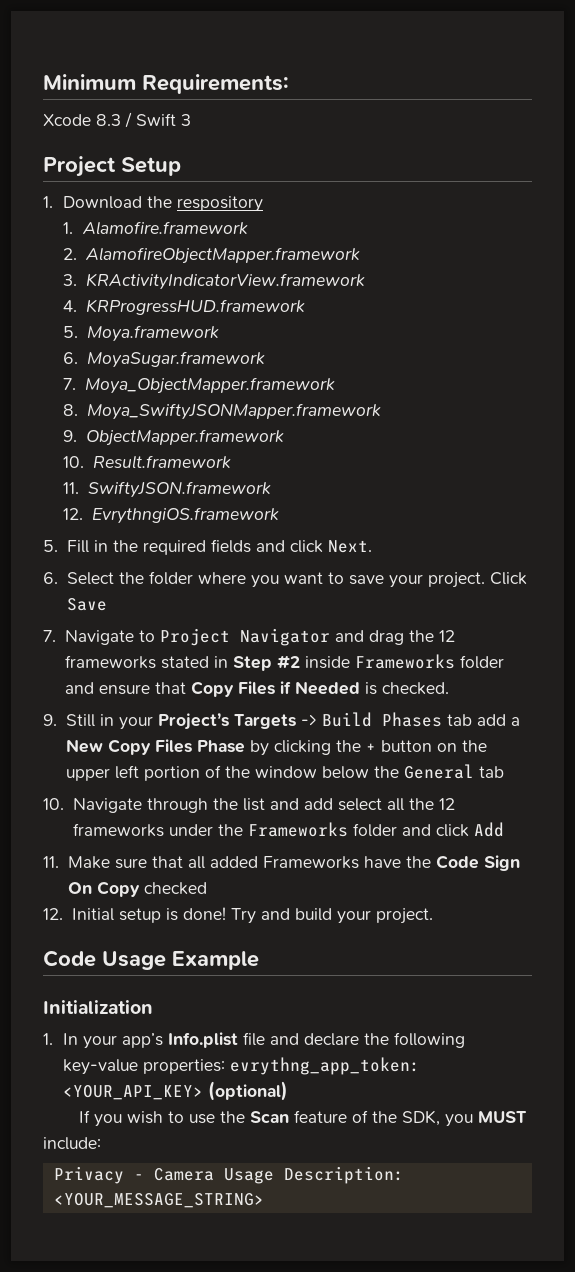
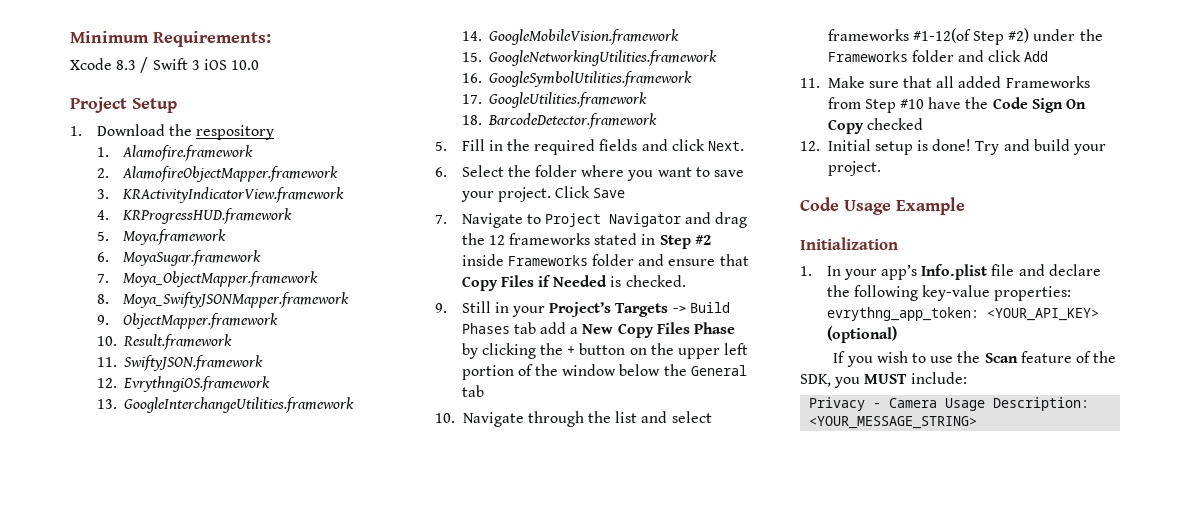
(191, 120) none -> [203,59,260,70] iOS 10.0
(279, 515) none -> [96,397,355,413] [461,29,680,45] [461,50,718,66] [461,71,693,87] [461,92,648,108] [461,113,658,129] // 13. GoogleInterchangeUtilities.framework // 14. GoogleMobileVision.framework // 15. GoogleNetworkingUtilities.framework // 16. GoogleSymbolUtilities.framework // 17. GoogleUtilities.framework // 18. BarcodeDetector.framework
[303,798,455,811] [72,823,164,837] add select all the 12 frameworks -> [671,411,712,423] [827,28,1030,45] select frameworks #1-12(of Step #2)
(359, 862) none -> [827,97,925,113] from Step #10

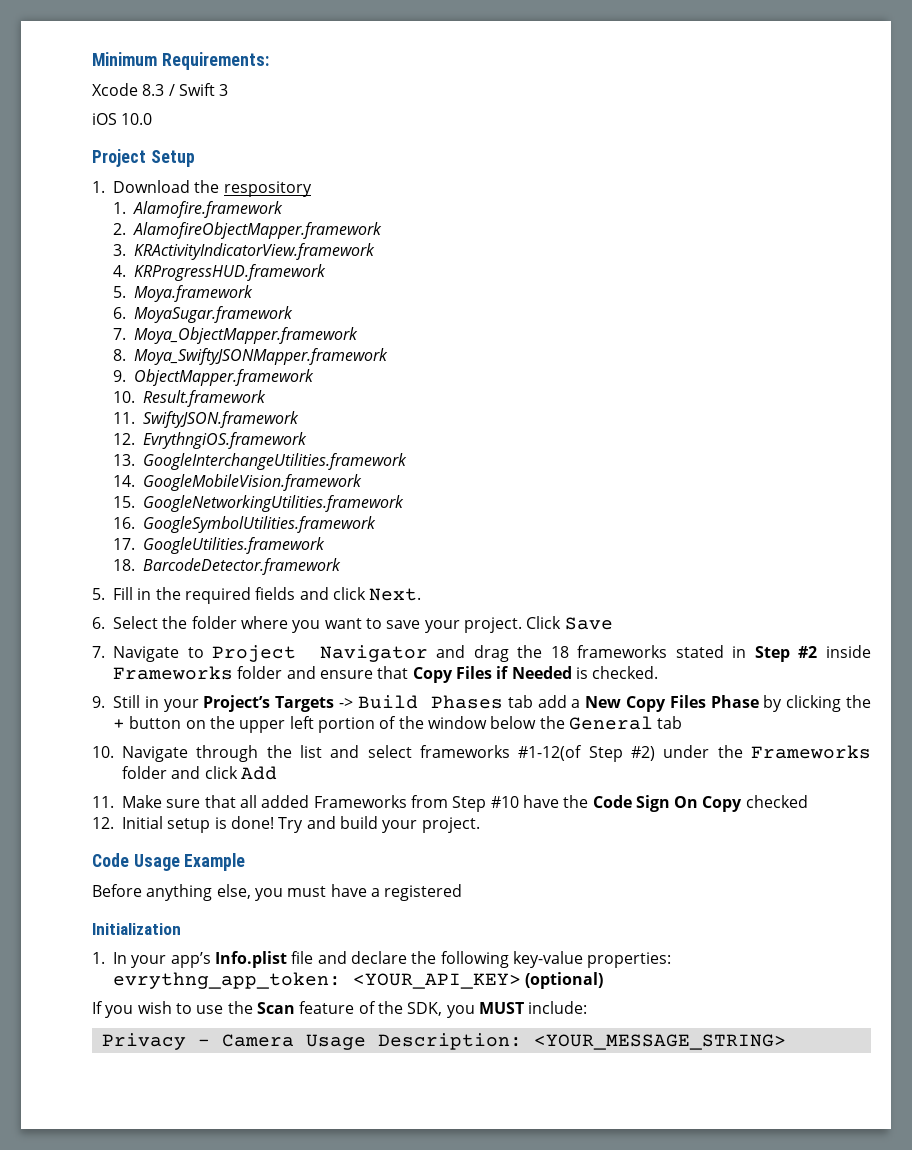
(200, 65) none -> (229, 90) //
[488,235,505,245] 12 -> [550,646,569,658] 18
(965, 206) none -> [92,884,463,901] // Before anything else, you must have a registered

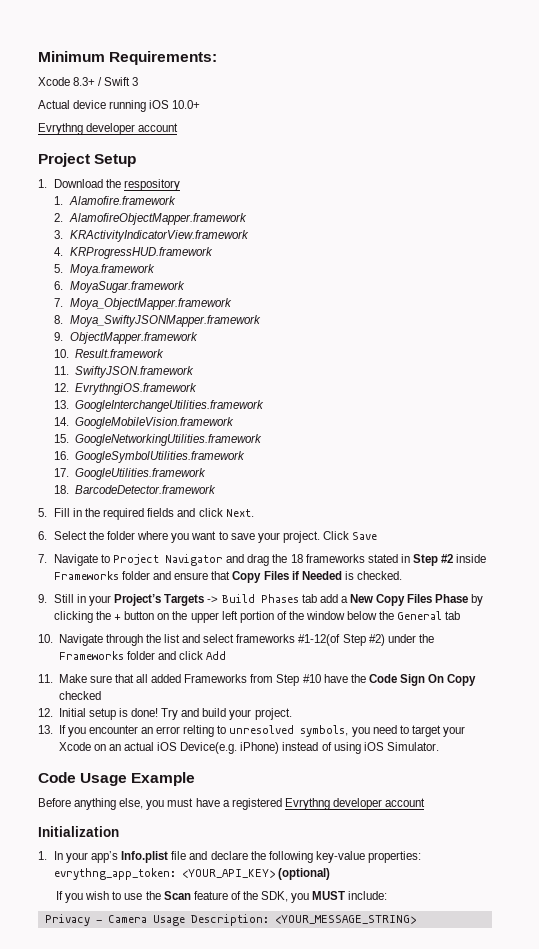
[142,84,165,96] 8.3 -> [73,77,96,86] 8.3+
[92,113,153,125] iOS 10.0 -> [38,100,201,112] [38,123,179,135] Actual device running iOS 10.0+ // Evrythng developer account
(480, 825) none -> [38,725,466,737] [58,742,439,754] // 13. If you encounter an error relting to unresolved symbols, you need to target your Xcode on an actual iOS Device(e.g. iPhone) instead of using iOS Simulator.
(463, 892) none -> [284,798,426,810] Evrythng developer account

